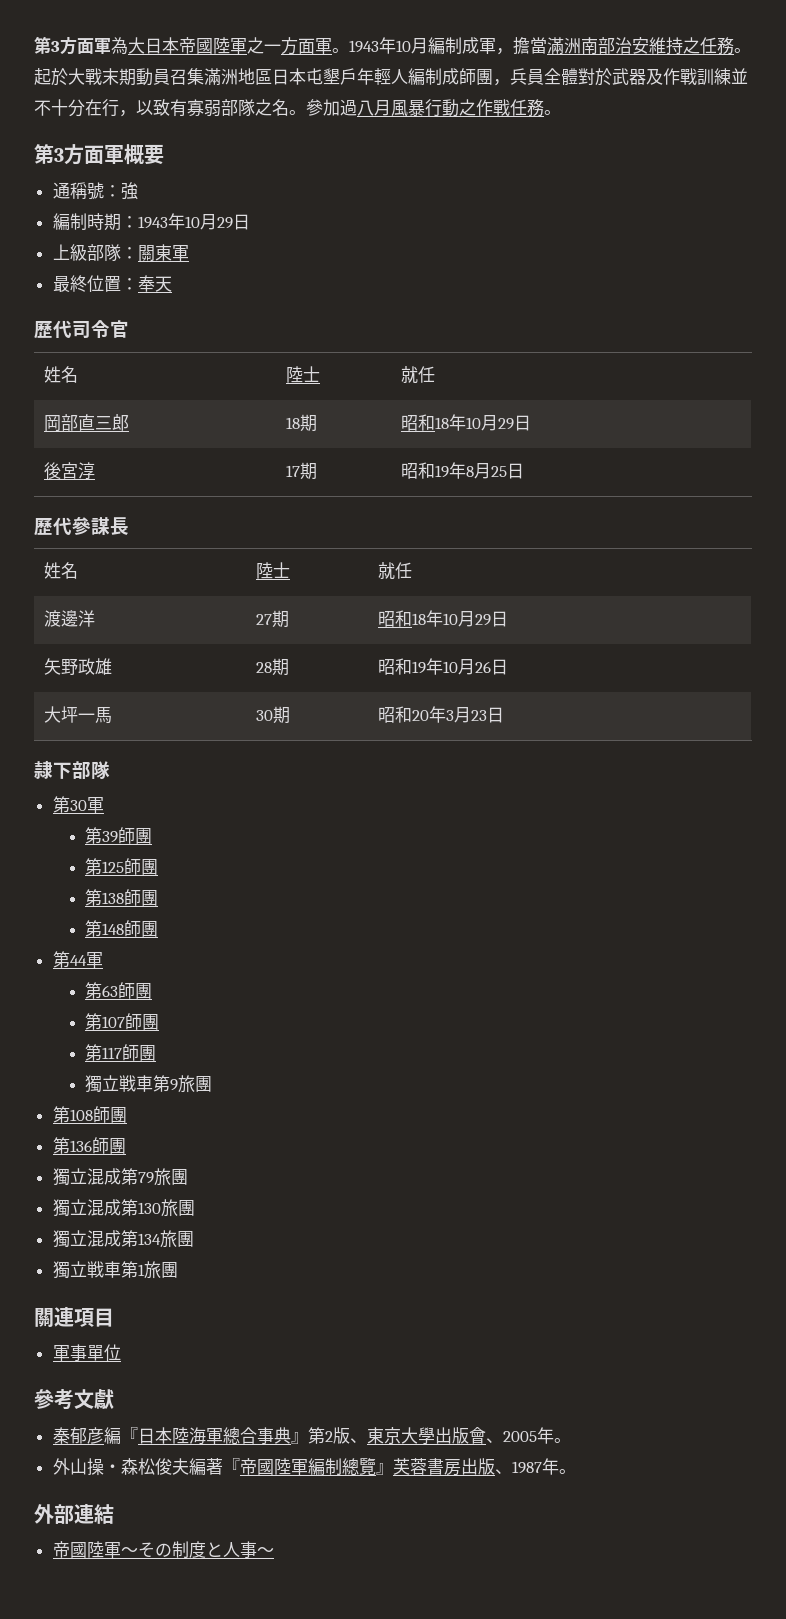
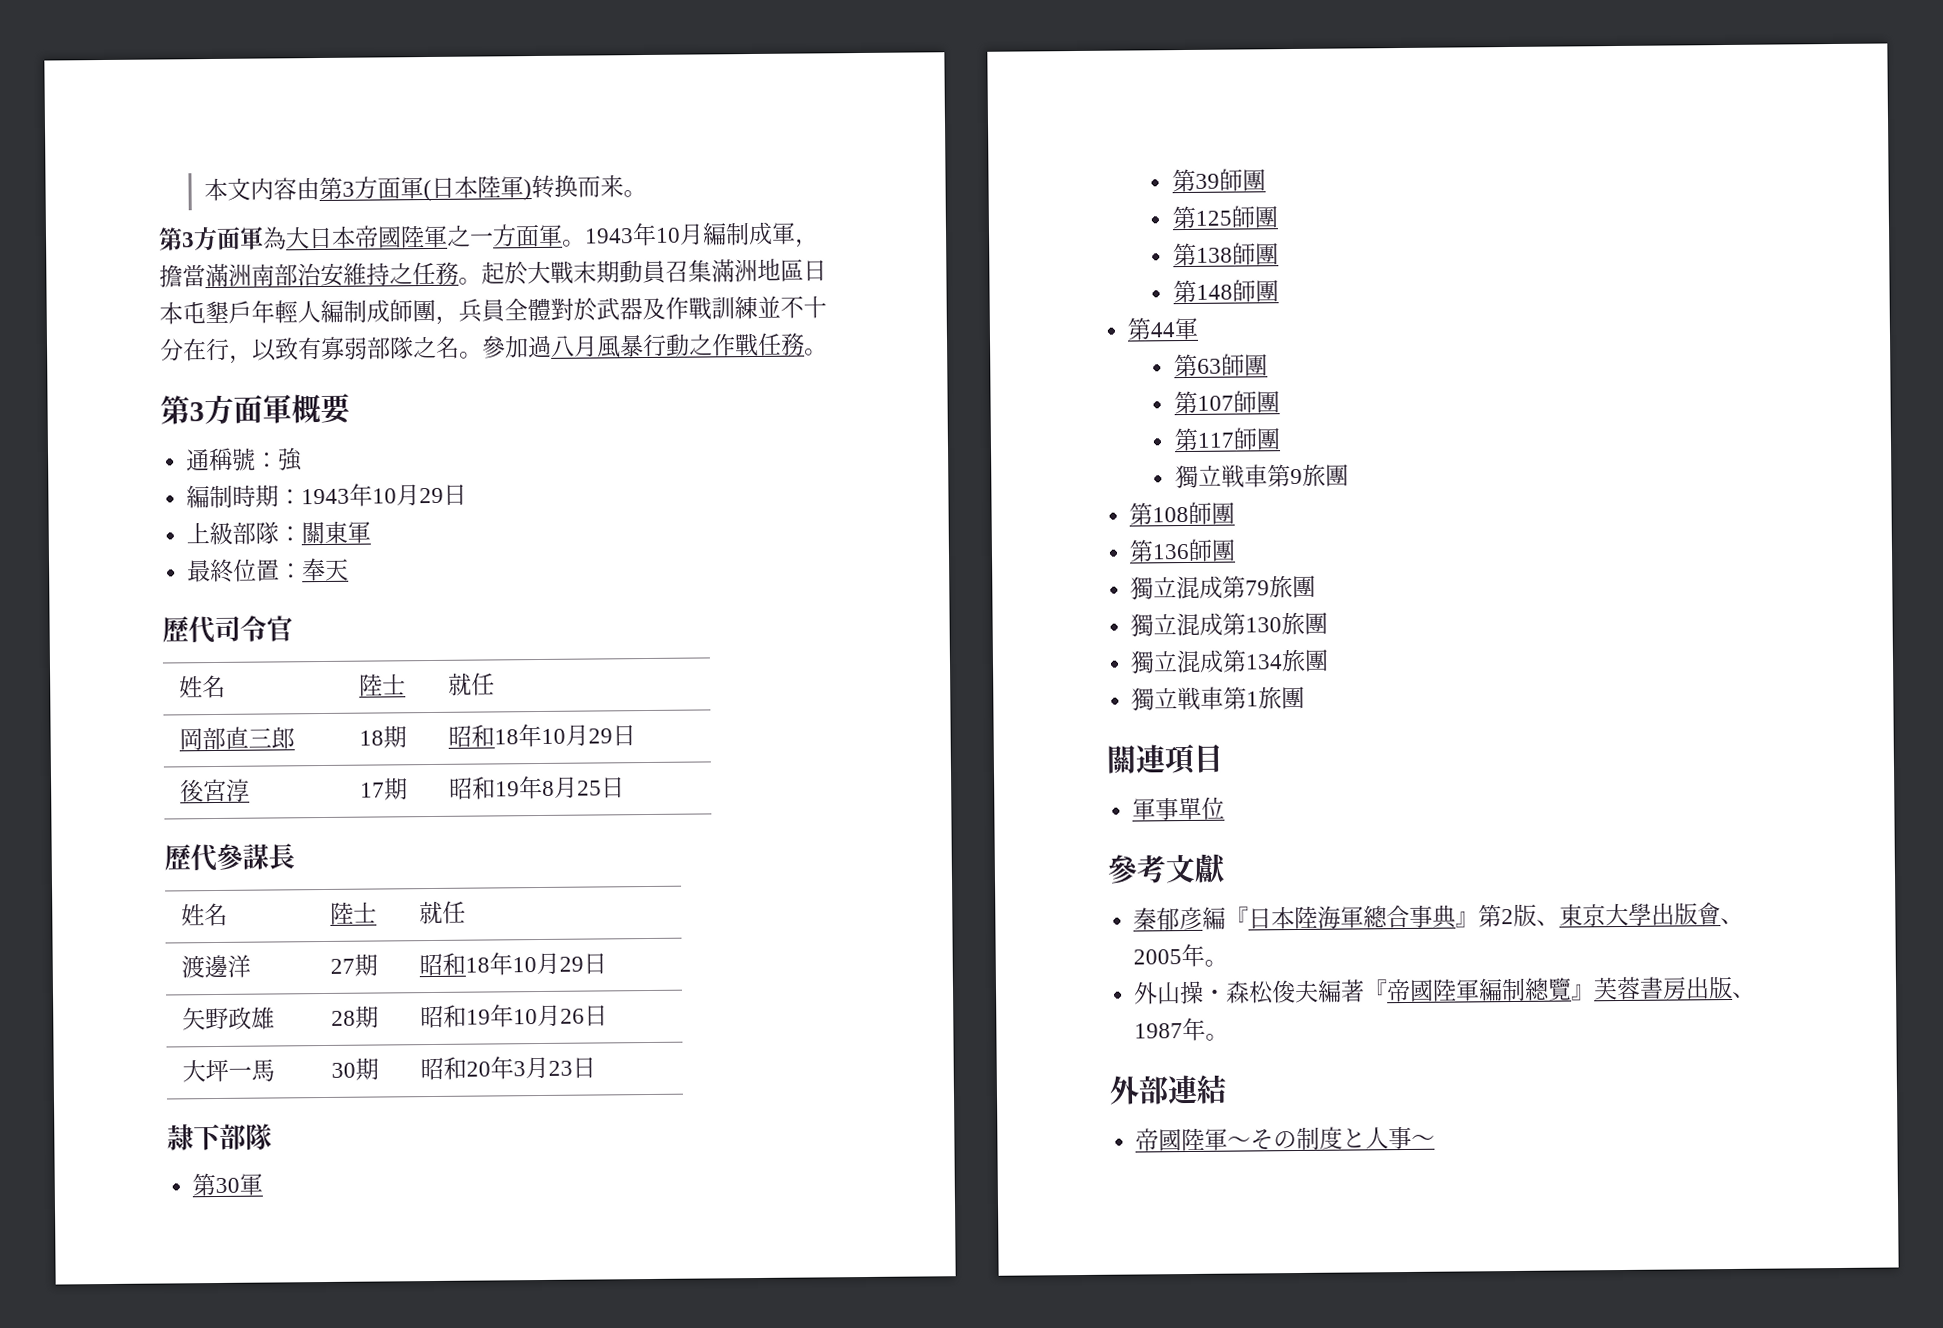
(34, 45) none -> [203,174,647,202] 本文内容由第3方面軍(日本陸軍)转换而来。 //

